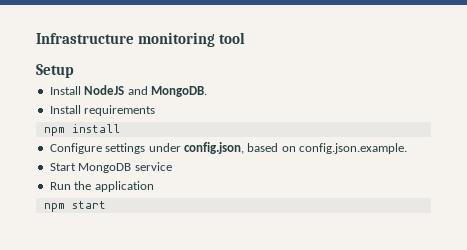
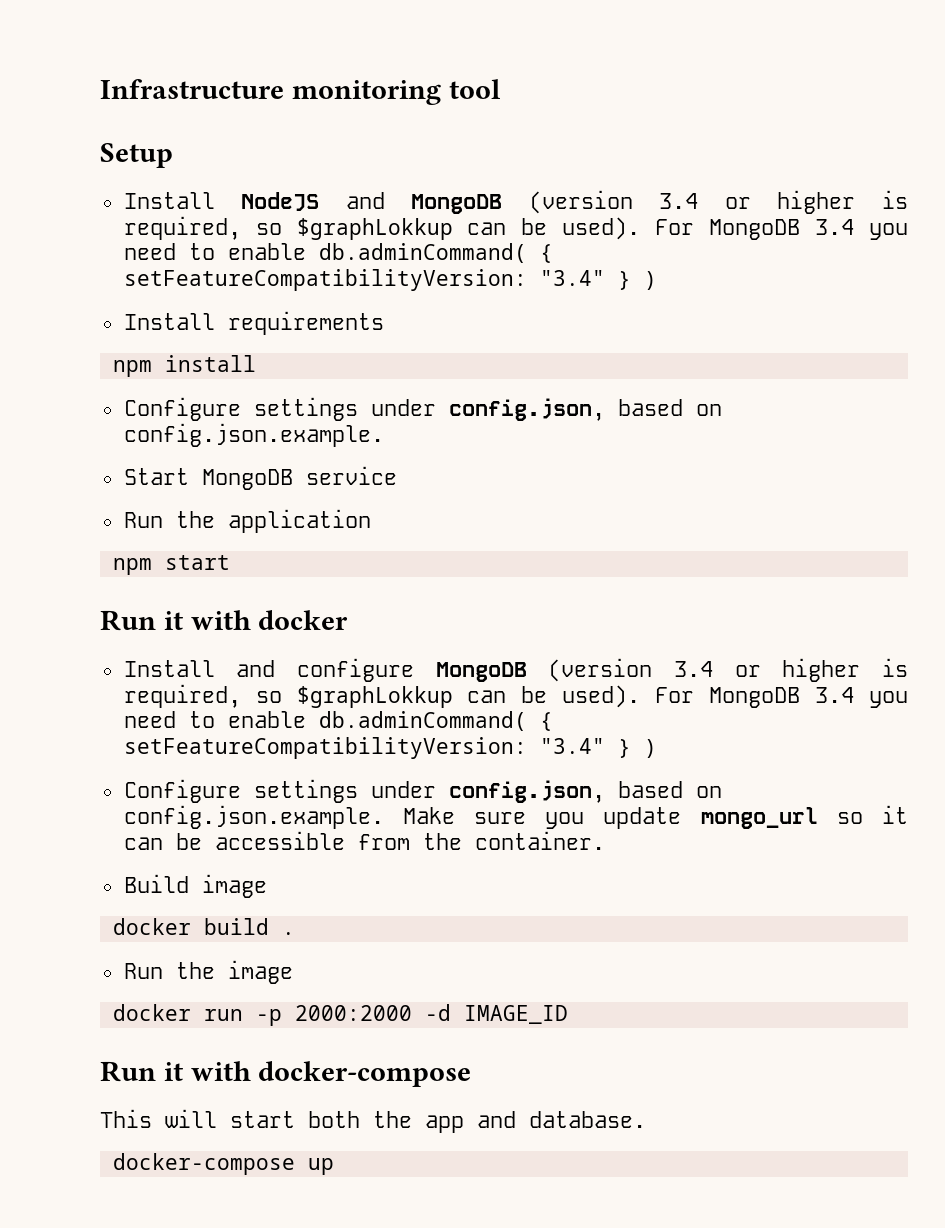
[150,86,207,97] MongoDB. -> [411,190,909,214] [123,216,909,240] [123,243,553,263] [123,269,657,291] MongoDB (version 3.4 or higher is required, so $graphLokkup can be used). For MongoDB 3.4 you need to enable db.adminCommand( { setFeatureCompatibilityVersion: "3.4" } )
(106, 205) none -> [100,610,349,631] [123,658,909,682] [123,684,909,708] [123,711,553,731] [123,737,657,759] [123,779,722,803] [123,805,908,829] [123,831,605,850] [123,874,267,898] [112,918,295,935] [123,960,293,984] [112,1004,568,1026] [100,1061,472,1087] [100,1109,646,1133] [112,1153,334,1175] // Run it with docker // Install and configure MongoDB (version 3.4 or higher is required, so $graphLokkup can be used). For MongoDB 3.4 you need to enable db.adminCommand( { setFeatureCompatibilityVersion: "3.4" } ) // Configure settings under config.json, based on config.json.example. Make sure you update mongo_url so it can be accessible from the container. // Build image // docker build . // Run the image // docker run -p 2000:2000 -d IMAGE_ID // Run it with docker-compose // This will start both the app and database. // docker-compose up

